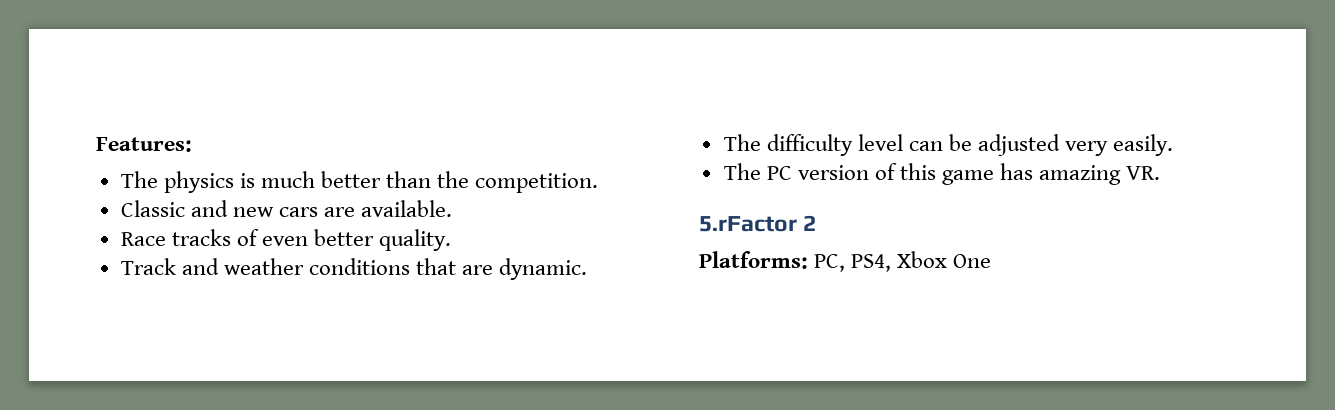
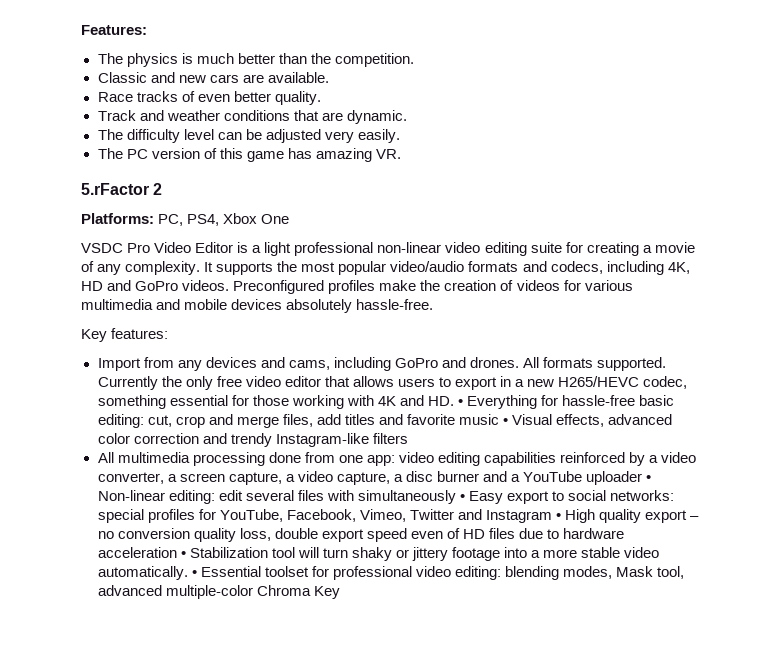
(992, 261) none -> [81,242,695,256] [81,261,690,275] [81,280,633,294] [81,299,434,313] [81,328,169,342] [97,357,667,371] [97,376,688,390] [97,395,675,409] [97,414,673,428] [97,433,408,447] [97,452,697,466] [97,471,652,485] [97,490,675,504] [97,509,700,523] [97,528,625,542] [97,547,660,561] [97,566,685,580] [97,585,340,599] // VSDC Pro Video Editor is a light professional non-linear video editing suite for creating a movie of any complexity. It supports the most popular video/audio formats and codecs, including 4K, HD and GoPro videos. Preconfigured profiles make the creation of videos for various multimedia and mobile devices absolutely hassle-free. // Key features: // Import from any devices and cams, including GoPro and drones. All formats supported. Сurrently the only free video editor that allows users to export in a new H265/HEVC codec, something essential for those working with 4K and HD. • Everything for hassle-free basic editing: cut, crop and merge files, add titles and favorite music • Visual effects, advanced color correction and trendy Instagram-like filters // All multimedia processing done from one app: video editing capabilities reinforced by a video converter, a screen capture, a video capture, a disc burner and a YouTube uploader • Non-linear editing: edit several files with simultaneously • Easy export to social networks: special profiles for YouTube, Facebook, Vimeo, Twitter and Instagram • High quality export – no conversion quality loss, double export speed even of HD files due to hardware acceleration • Stabilization tool will turn shaky or jittery footage into a more stable video automatically. • Essential toolset for professional video editing: blending modes, Mask tool, advanced multiple-color Chroma Key

